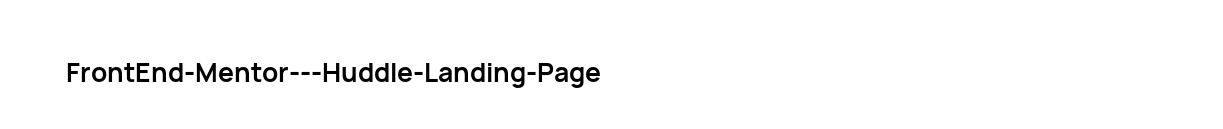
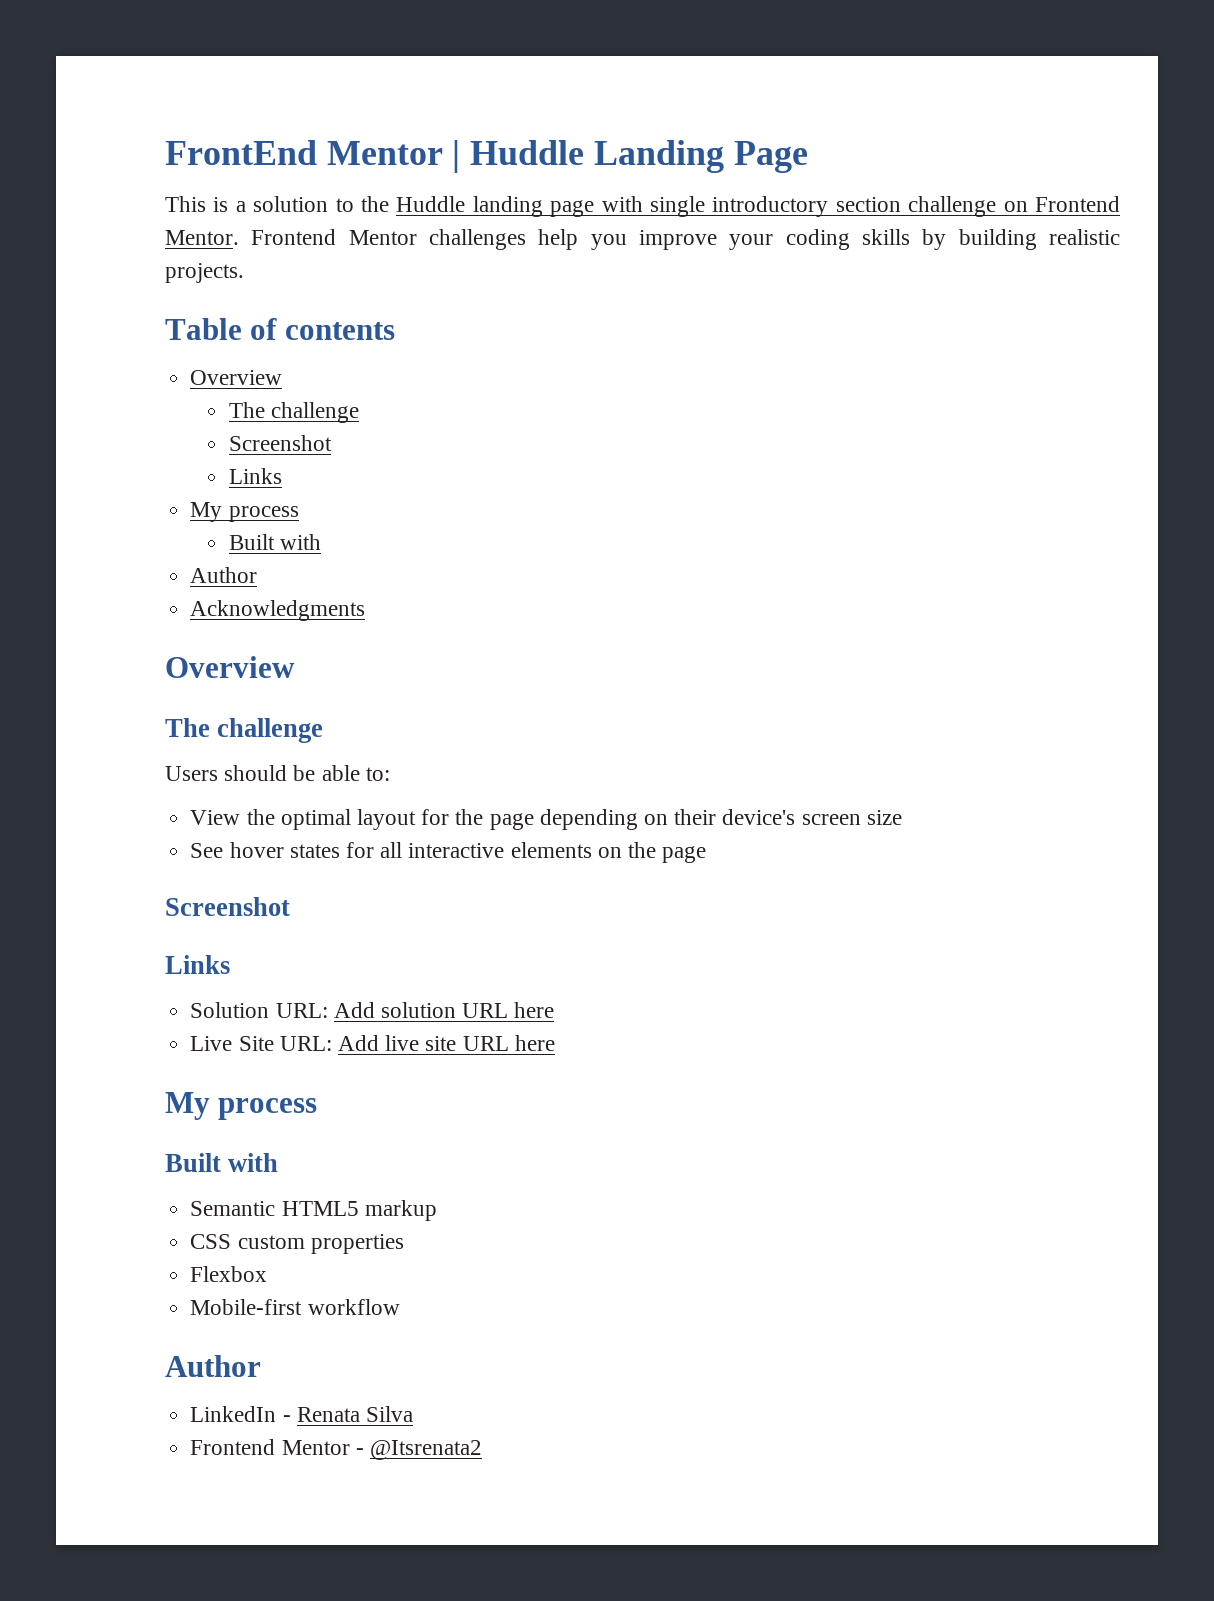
[66,63,601,88] FrontEnd-Mentor---Huddle-Landing-Page -> [165,140,808,173] [165,196,1120,217] [165,229,1120,250] [165,263,244,283] [165,318,395,340] [190,370,283,385] [228,402,359,423] [228,435,332,451] [228,468,282,484] [190,502,299,522] [228,534,321,550] [190,567,258,583] [190,600,366,621] [165,656,295,678] [165,718,324,743] [165,765,390,781] [190,809,902,830] [190,842,707,863] [165,897,290,916] [165,955,230,974] [190,1002,555,1018] [190,1035,555,1051] [165,1092,318,1120] [165,1153,279,1172] [190,1200,437,1221] [190,1234,404,1254] [190,1266,268,1282] [190,1299,400,1315] [165,1355,261,1377] [190,1406,413,1422] [190,1439,482,1460] FrontEnd Mentor | Huddle Landing Page // This is a solution to the Huddle landing page with single introductory section challenge on Frontend Mentor. Frontend Mentor challenges help you improve your coding skills by building realistic projects. // Table of contents // Overview // The challenge // Screenshot // Links // My process // Built with // Author // Acknowledgments // Overview // The challenge // Users should be able to: // View the optimal layout for the page depending on their device's screen size // See hover states for all interactive elements on the page // Screenshot // Links // Solution URL: Add solution URL here // Live Site URL: Add live site URL here // My process // Built with // Semantic HTML5 markup // CSS custom properties // Flexbox // Mobile-first workflow // Author // LinkedIn - Renata Silva // Frontend Mentor - @Itsrenata2

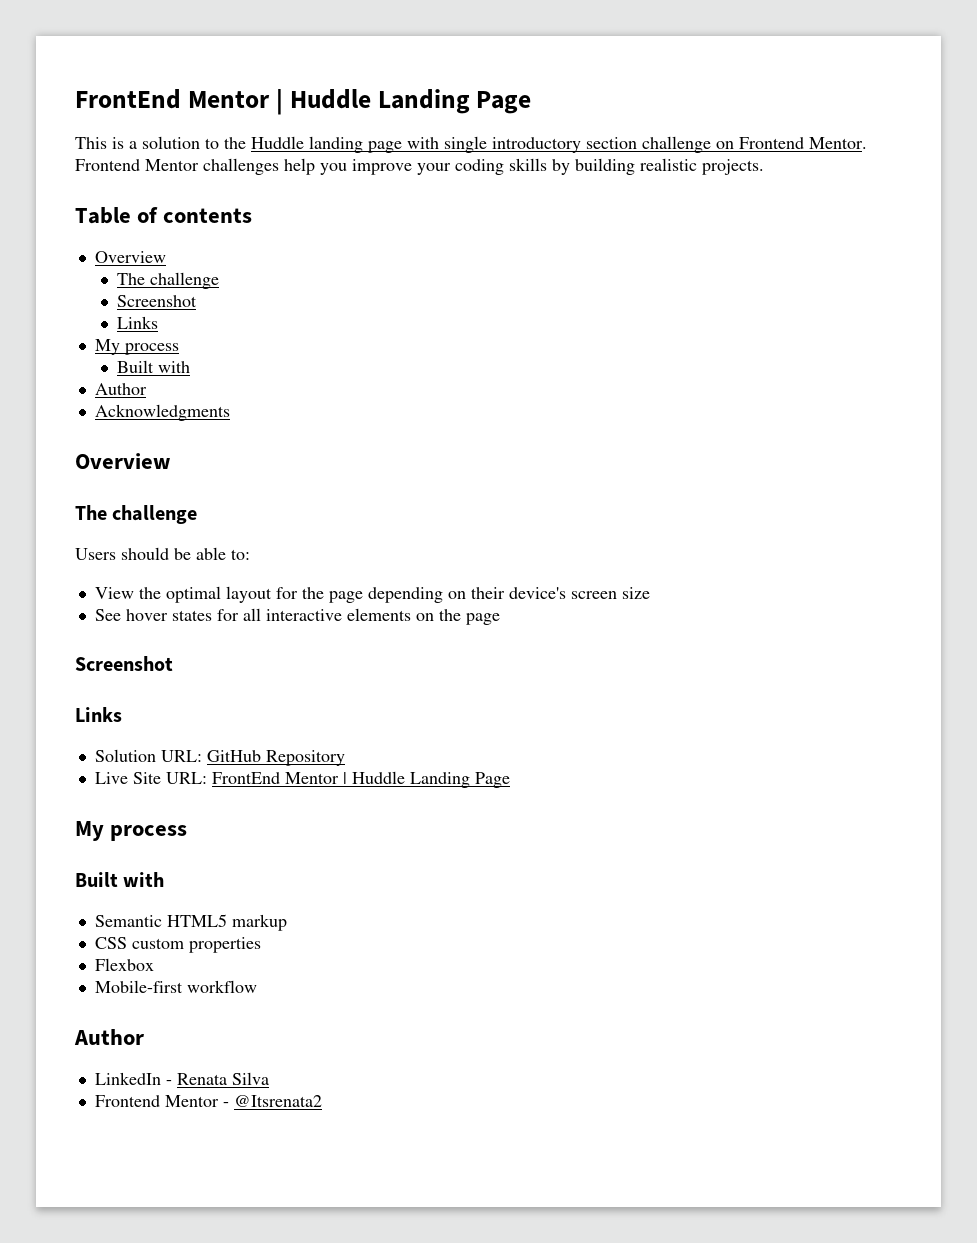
[333,1002,555,1018] Add solution URL here -> [206,750,345,766] GitHub Repository
[337,1035,555,1051] Add live site URL here -> [211,771,510,788] FrontEnd Mentor | Huddle Landing Page

